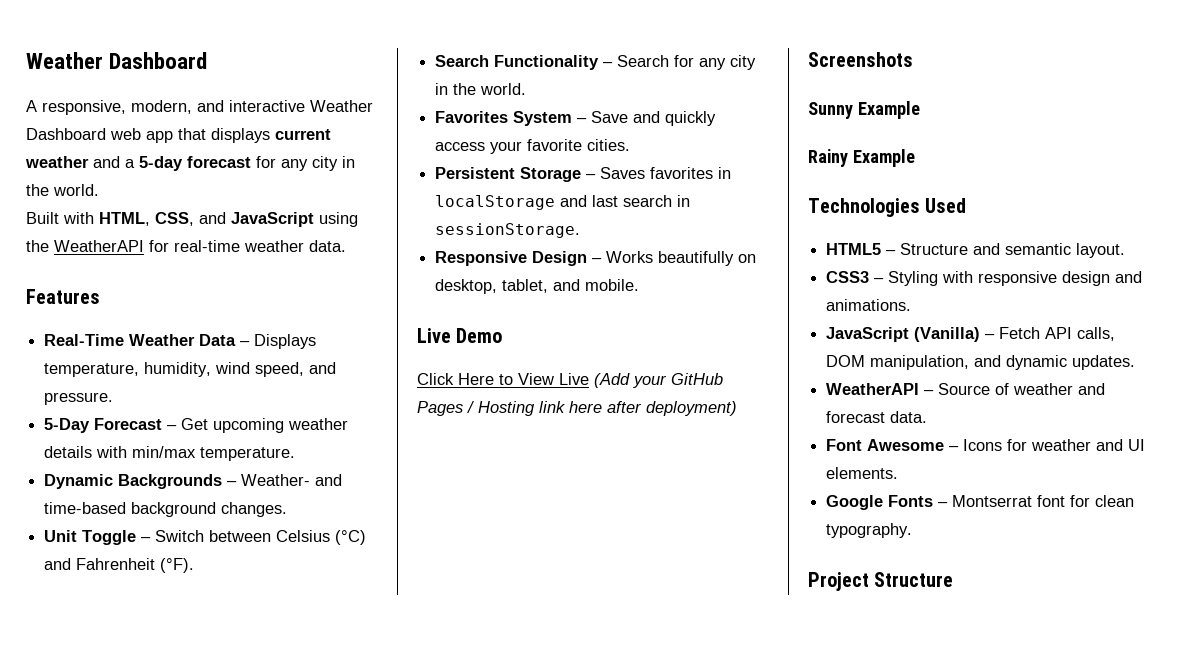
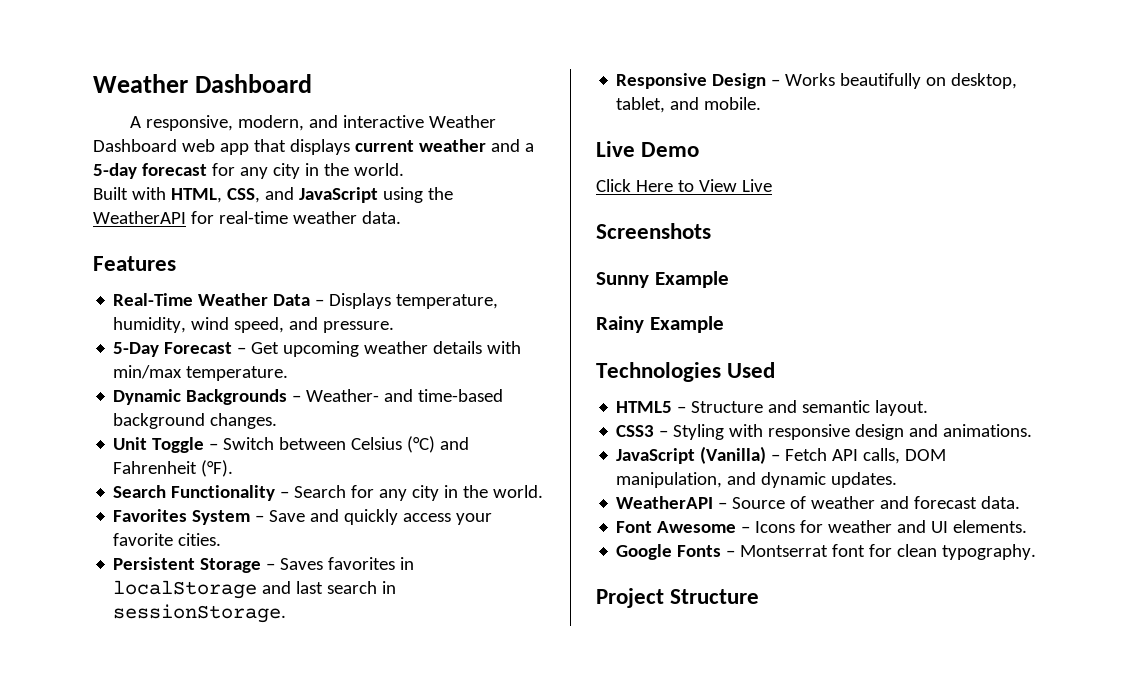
[594,373,723,388] [417,401,737,416] (Add your GitHub Pages / Hosting link here after deployment) -> (772, 185) none

